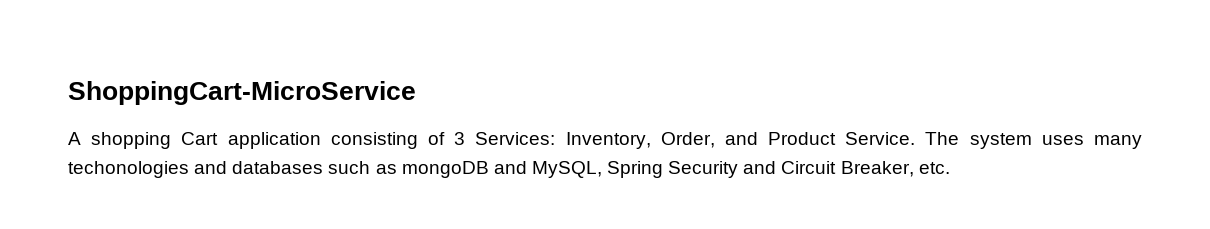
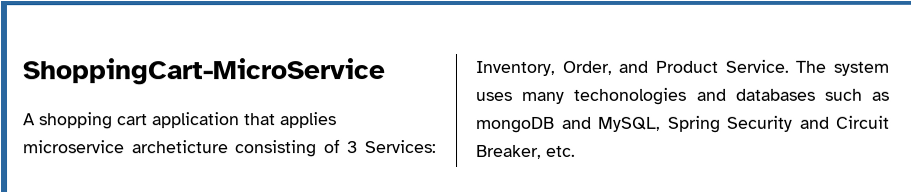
[181,132,321,149] Cart application -> [117,112,337,129] [23,140,229,154] cart application that applies microservice archeticture

